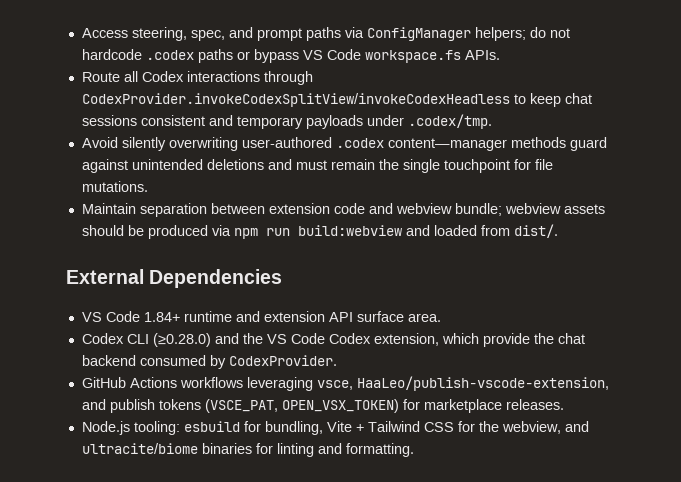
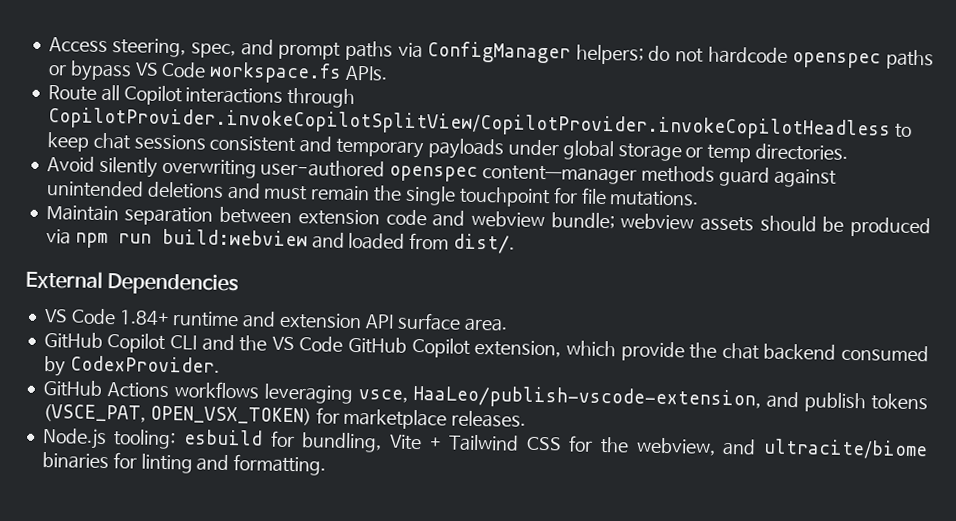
[145,50,194,60] .codex -> [792,52,882,69] openspec
[141,71,184,82] Codex -> [123,85,183,106] Copilot
[81,93,510,107] CodexProvider.invokeCodexSplitView/invokeCodexHeadless -> [47,107,891,141] CopilotProvider.invokeCopilotSplitView/CopilotProvider.invokeCopilotHeadless
[407,114,492,129] .codex/tmp. -> [562,140,849,163] global storage or temp directories.
[335,138,384,148] .codex -> [389,165,479,182] openspec
[81,333,211,347] Codex CLI (≥0.28.0) -> [43,332,198,354] GitHub Copilot CLI
[328,333,371,344] Codex -> [348,336,471,358] GitHub Copilot

